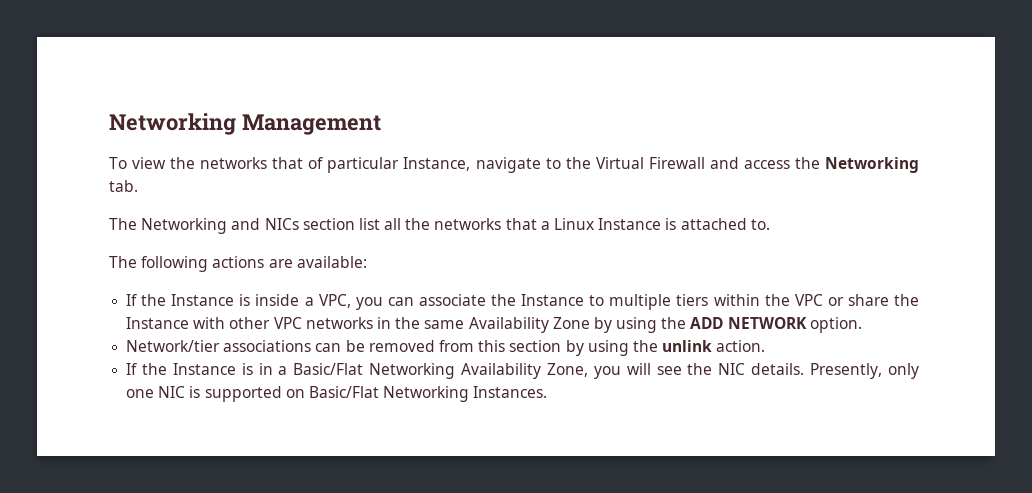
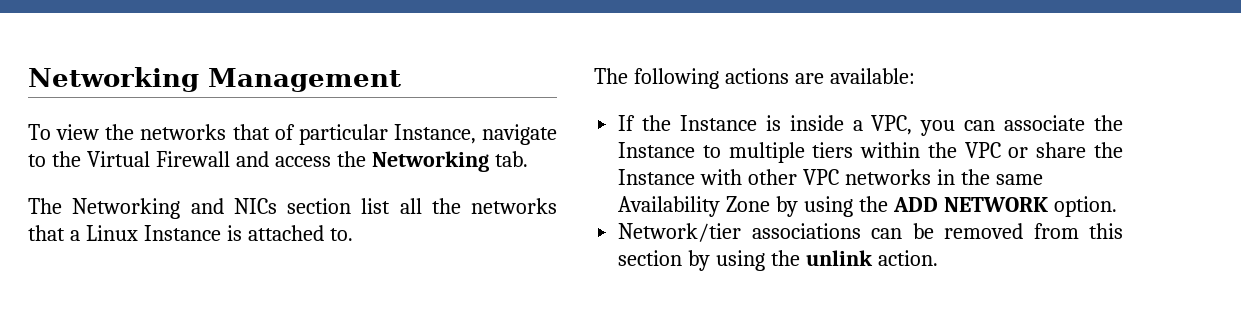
[126,363,919,379] [126,386,548,402] // If the Instance is in a Basic/Flat Networking Availability Zone, you will see the NIC details. Presently, only one NIC is supported on Basic/Flat Networking Instances. -> (938, 258) none

